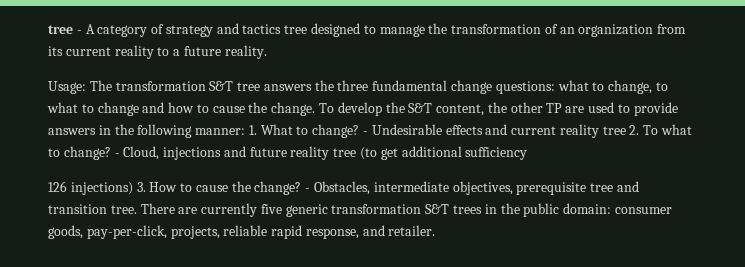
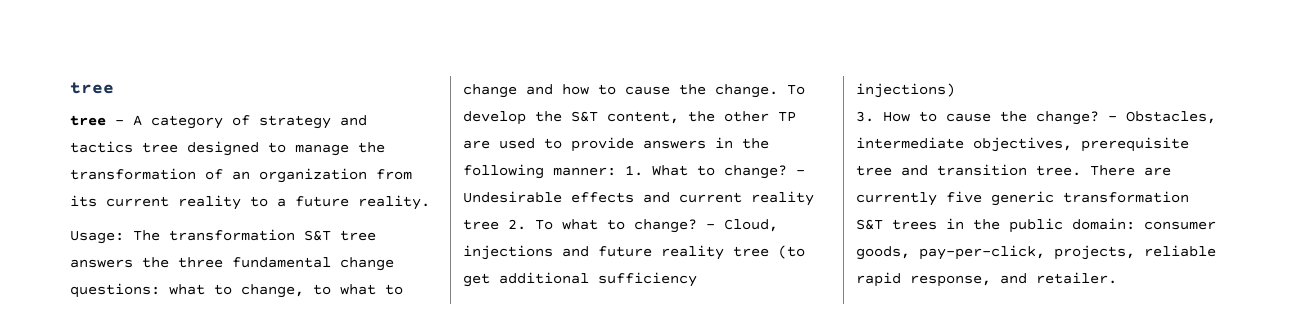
[48,25,73,34] tree -> [70,82,114,94] [70,115,106,126] tree // tree
[48,181,67,192] 126 -> (697, 279) none
(133, 188) none -> (955, 90) //

